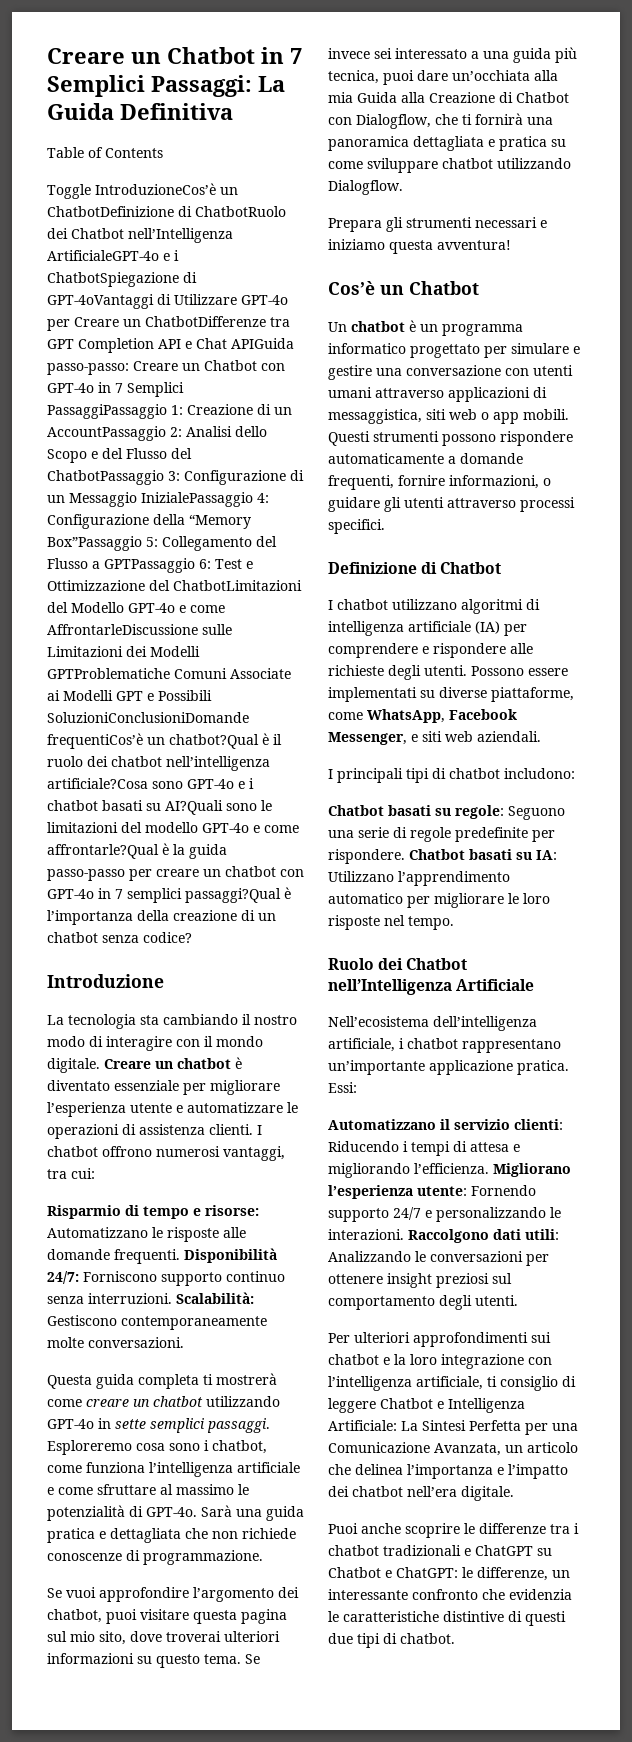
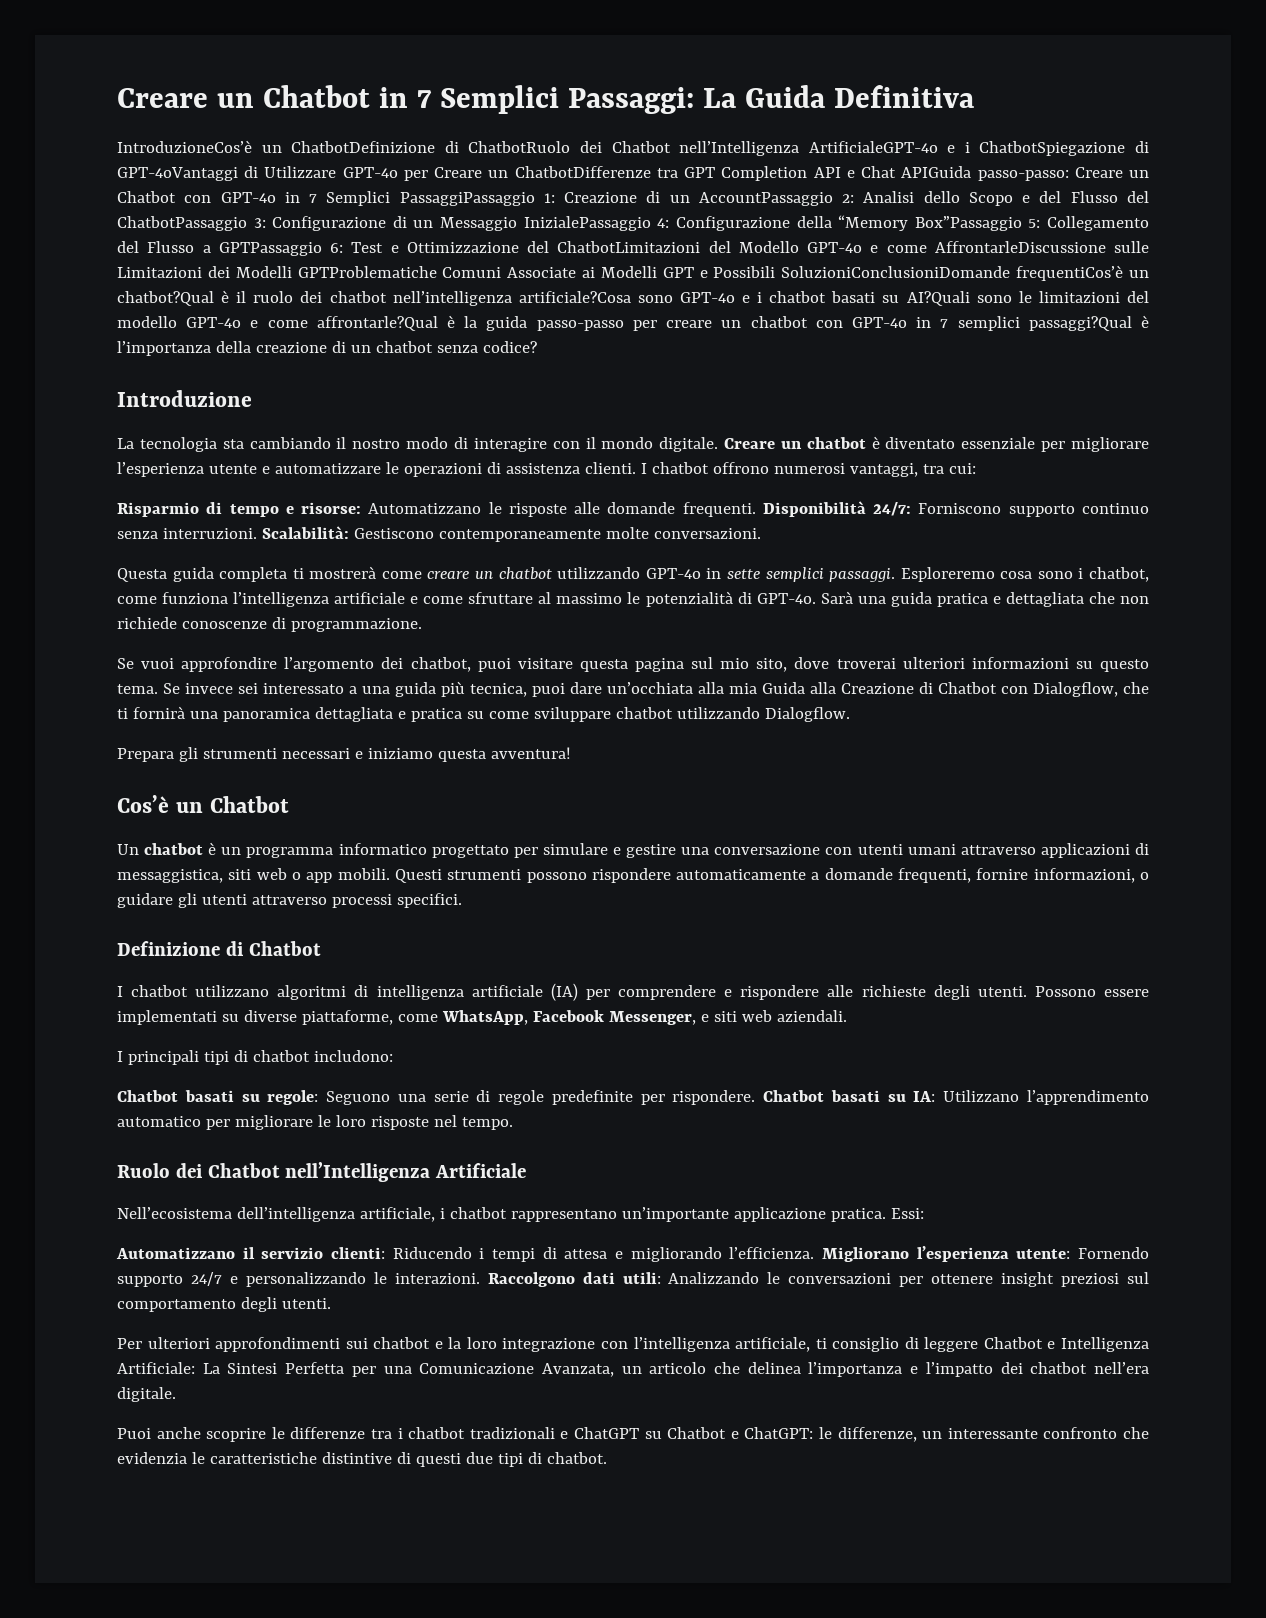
[47,147,163,158] [47,184,91,199] Table of Contents // Toggle -> (975, 96) none

